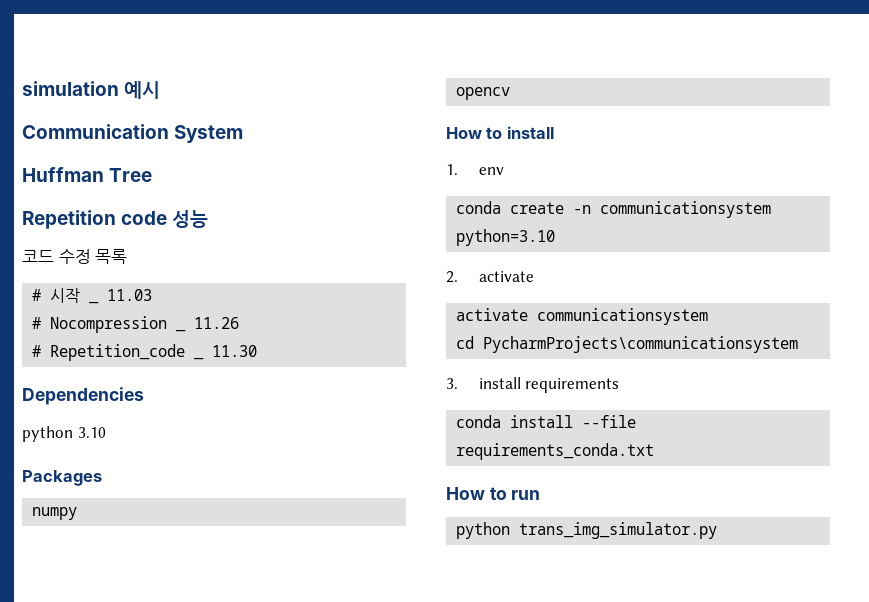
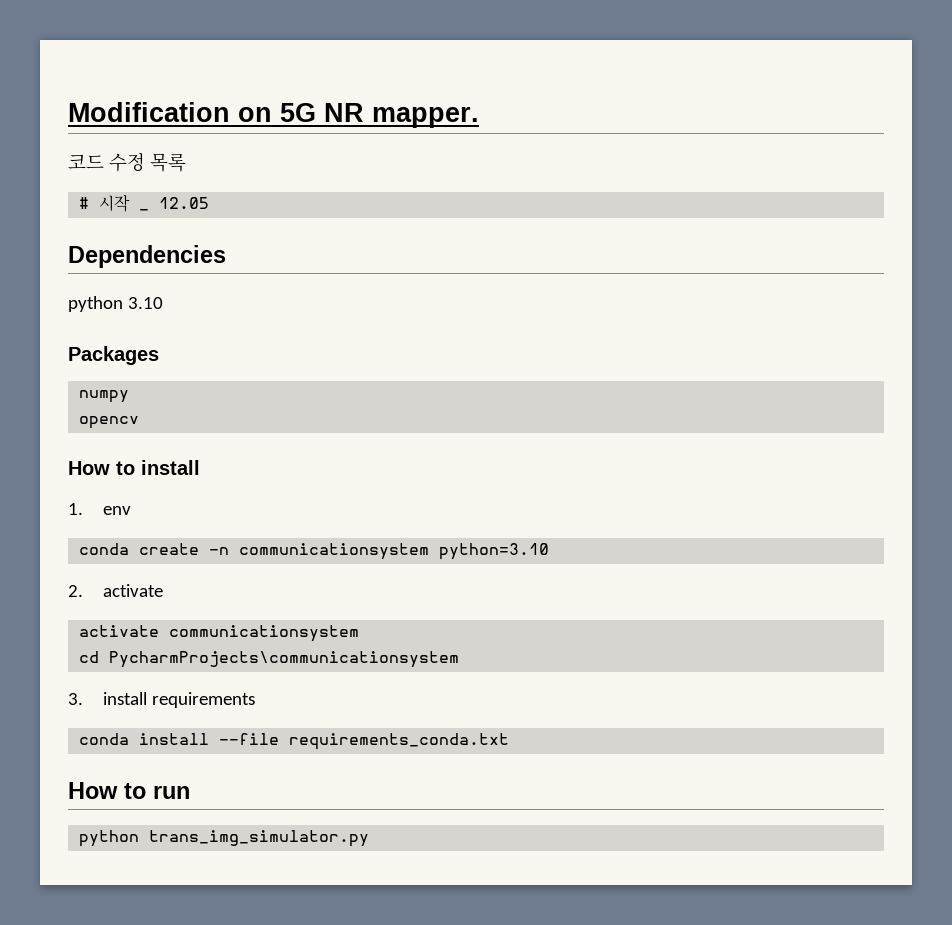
[22,81,161,99] [22,124,244,143] [22,167,153,182] [22,210,209,229] simulation 예시 // Communication System // Huffman Tree // Repetition code 성능 -> [68,102,479,128] Modification on 5G NR mapper.
[107,289,153,301] [32,316,187,333] [194,317,240,329] [32,344,205,361] [212,345,258,357] 11.03 // # Nocompression _ 11.26 // # Repetition_code _ 11.30 -> [159,197,210,209] 12.05

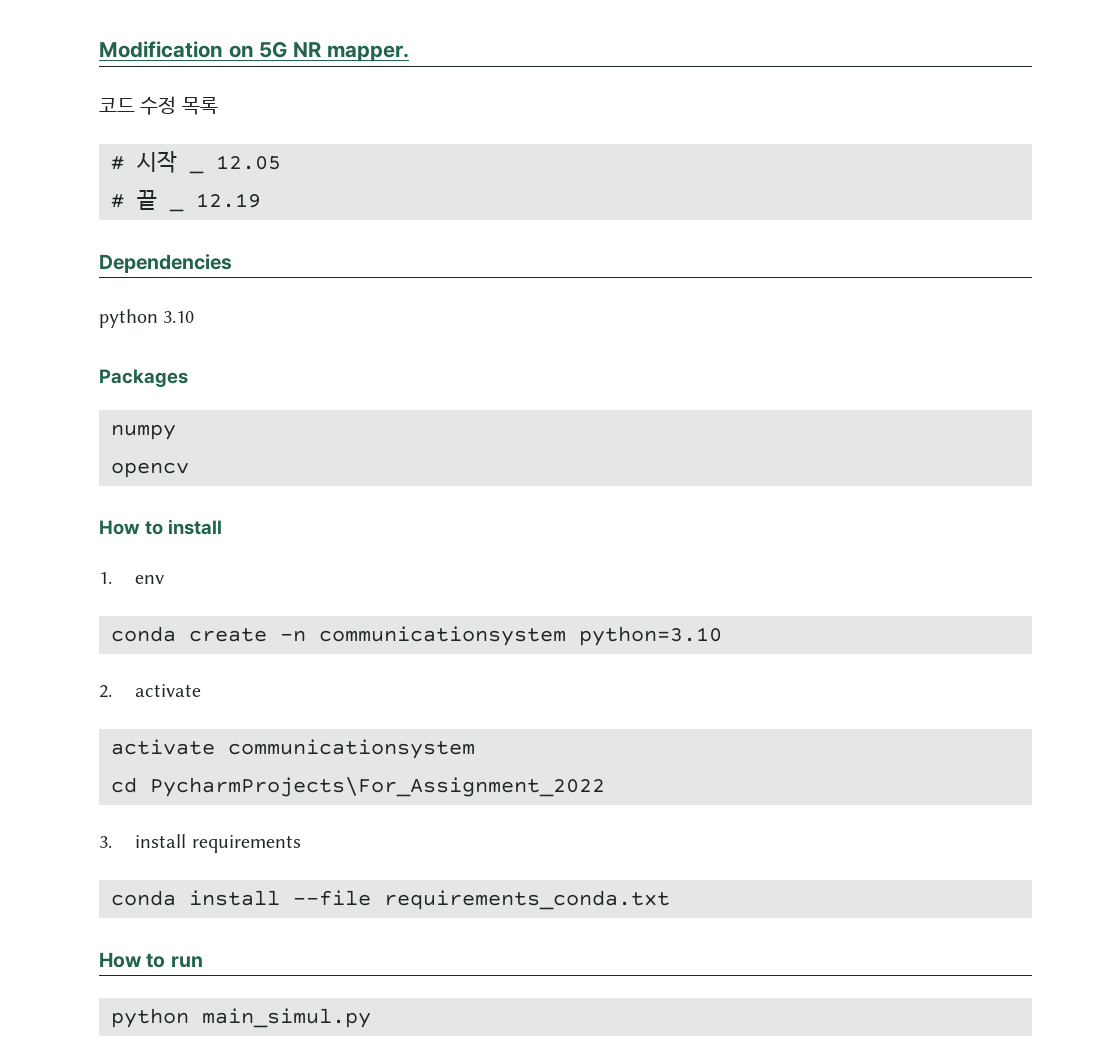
(210, 203) none -> [111,190,261,212] // # 끝 _ 12.19
[109,651,460,668] PycharmProjects\communicationsystem -> [150,777,605,797] PycharmProjects\For_Assignment_2022
[149,830,370,847] trans_img_simulator.py -> [202,1008,371,1028] main_simul.py

